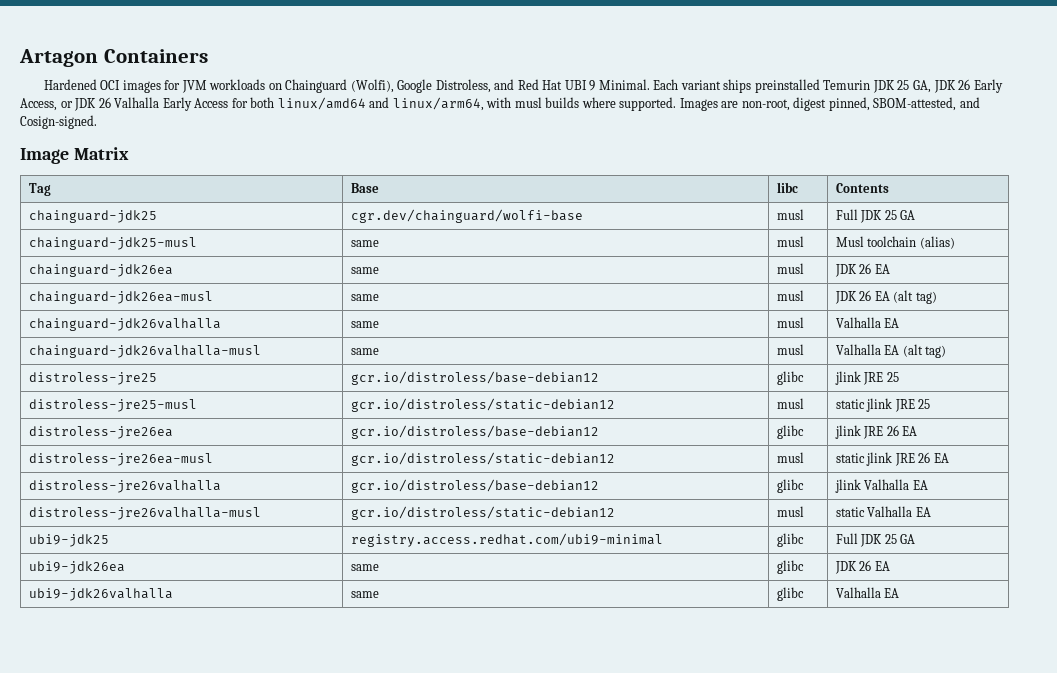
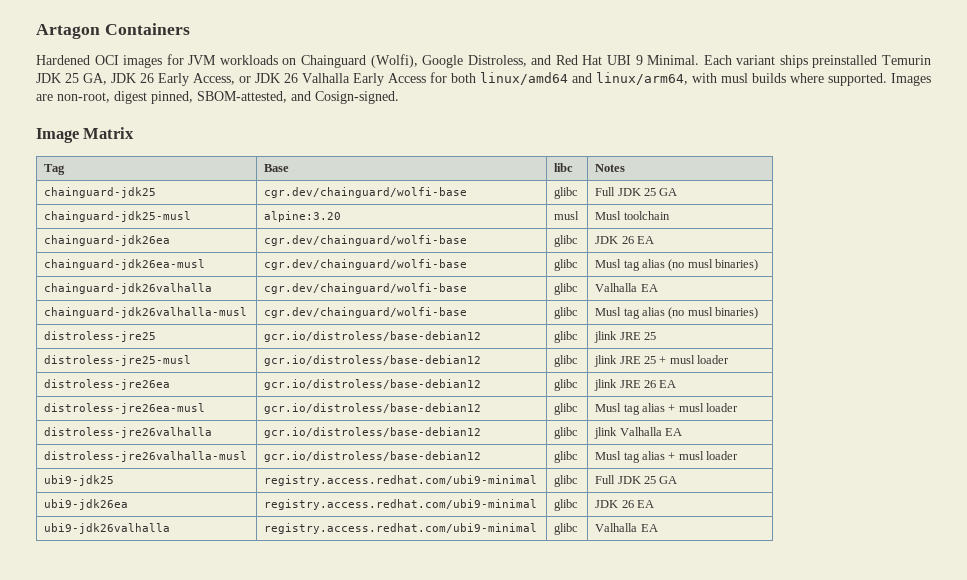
[835,183,889,193] Contents -> [595,164,626,172] Notes
[776,209,804,220] musl -> [554,187,579,199] glibc
[350,240,379,247] same -> [264,211,342,222] alpine:3.20
[919,236,955,249] (alias) -> (670, 215) none
[350,267,379,274] [776,263,804,274] same | musl -> [264,235,468,246] [554,235,579,247] cgr.dev/chainguard/wolfi-base | glibc
[350,294,379,301] [776,290,804,301] [834,290,937,304] same | musl | JDK 26 EA (alt tag) -> [264,259,468,270] [554,259,579,271] [595,259,758,271] cgr.dev/chainguard/wolfi-base | glibc | Musl tag alias (no musl binaries)
[350,321,379,328] [776,317,804,328] same | musl -> [264,283,468,294] [554,283,579,295] cgr.dev/chainguard/wolfi-base | glibc
[350,348,379,355] [776,344,804,355] [835,344,947,358] same | musl | Valhalla EA (alt tag) -> [264,307,468,318] [554,307,579,319] [595,307,758,319] cgr.dev/chainguard/wolfi-base | glibc | Musl tag alias (no musl binaries)
[350,398,615,412] [776,398,804,409] [835,398,931,412] gcr.io/distroless/static-debian12 | musl | static jlink JRE 25 -> [264,355,482,366] [554,355,579,367] [594,355,729,367] gcr.io/distroless/base-debian12 | glibc | jlink JRE 25 + musl loader
[350,452,615,466] [776,452,804,463] [835,452,949,466] gcr.io/distroless/static-debian12 | musl | static jlink JRE 26 EA -> [264,403,482,414] [554,403,579,415] [595,403,738,415] gcr.io/distroless/base-debian12 | glibc | Musl tag alias + musl loader
[350,506,615,520] [776,506,804,517] [835,506,931,517] gcr.io/distroless/static-debian12 | musl | static Valhalla EA -> [264,451,482,462] [554,451,579,463] [595,451,738,463] gcr.io/distroless/base-debian12 | glibc | Musl tag alias + musl loader
[350,564,379,571] same -> [264,499,538,510] registry.access.redhat.com/ubi9-minimal
[350,591,379,598] same -> [264,523,538,534] registry.access.redhat.com/ubi9-minimal

